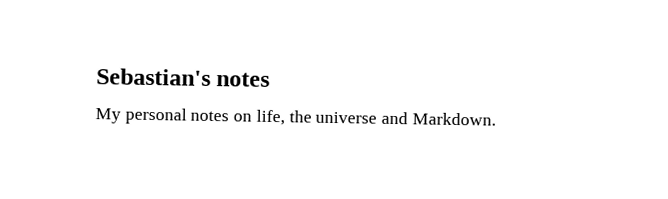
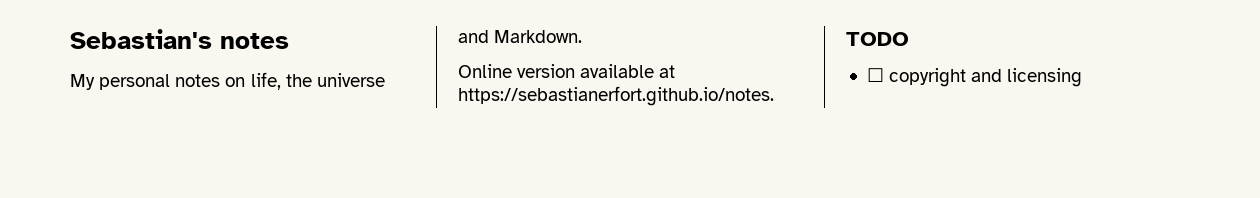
(496, 119) none -> [458,64,676,78] [458,86,774,106] [846,32,909,46] [866,68,1083,87] // Online version available at https://sebastianerfort.github.io/notes. // TODO // ☐ copyright and licensing

